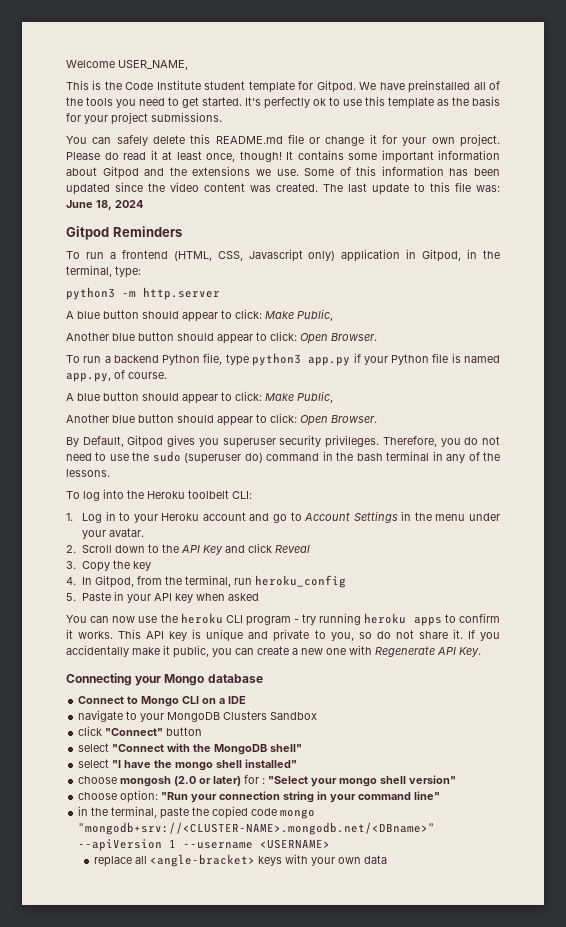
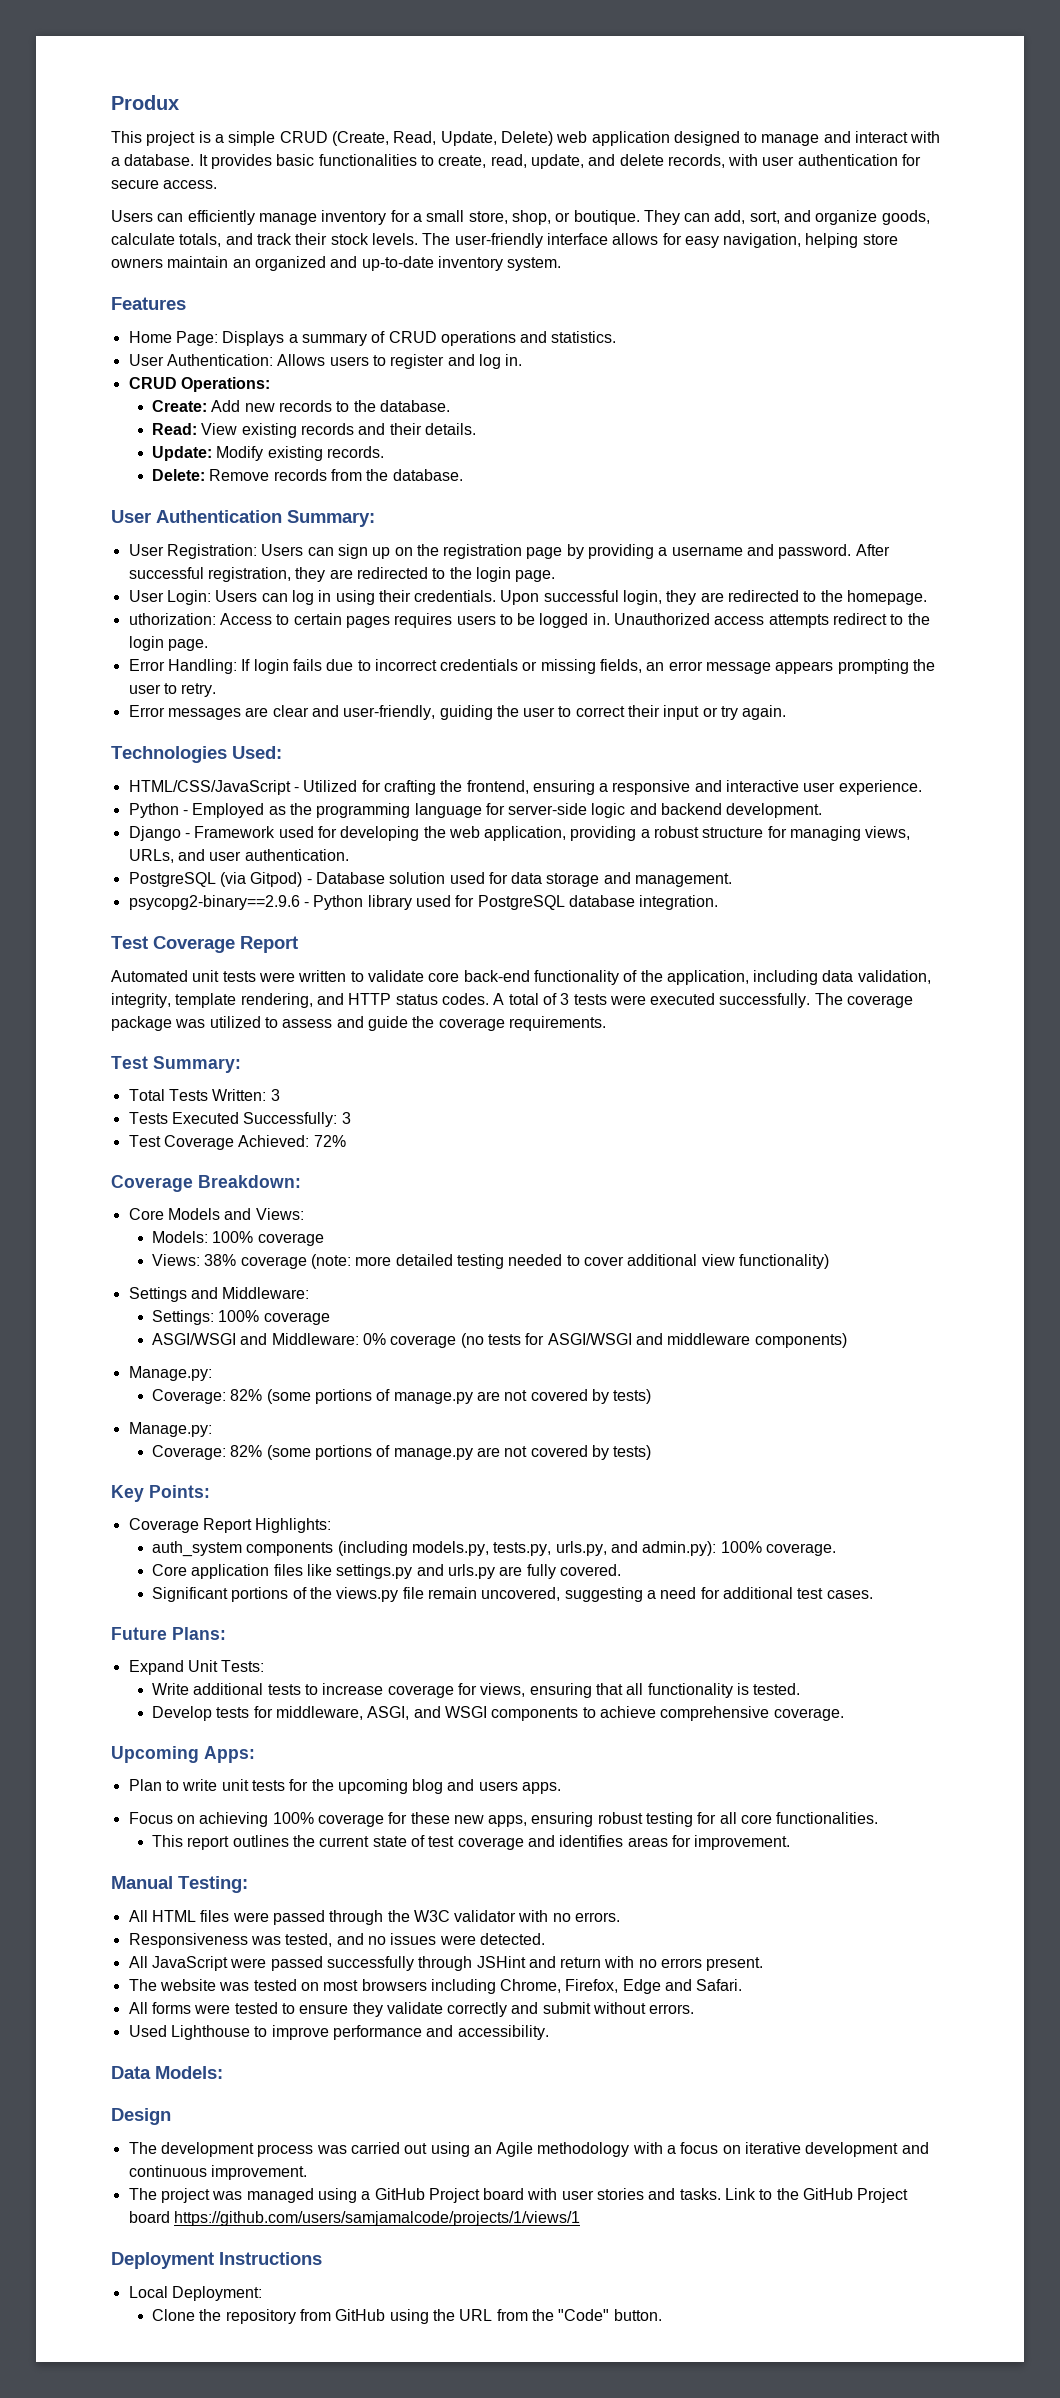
[66,60,188,70] [66,80,500,93] [66,96,500,109] [66,112,222,125] [66,134,501,147] [66,150,500,163] [66,166,500,179] [66,182,500,195] [66,200,143,210] [66,226,182,240] [66,249,501,262] [66,265,141,278] [66,287,220,300] [66,309,333,322] [66,331,377,344] [66,353,500,366] [66,370,167,382] [66,391,333,404] [66,413,377,426] [66,435,501,448] [66,451,500,464] [66,469,110,477] [66,489,252,501] [66,511,501,523] [82,528,145,539] [66,543,311,555] [66,560,152,572] [66,575,347,588] [66,591,260,603] [66,613,500,626] [66,629,501,642] [66,645,481,658] [66,673,263,686] [78,696,247,707] [78,710,318,722] [78,726,203,736] [78,743,303,755] [78,759,298,771] [78,775,457,787] [78,790,441,803] [78,806,316,819] [78,822,436,835] [78,839,331,851] [94,854,388,867] Welcome USER_NAME, // This is the Code Institute student template for Gitpod. We have preinstalled all of the tools you need to get started. It's perfectly ok to use this template as the basis for your project submissions. // You can safely delete this README.md file or change it for your own project. Please do read it at least once, though! It contains some important information about Gitpod and the extensions we use. Some of this information has been updated since the video content was created. The last update to this file was: June 18, 2024 // Gitpod Reminders // To run a frontend (HTML, CSS, Javascript only) application in Gitpod, in the terminal, type: // python3 -m http.server // A blue button should appear to click: Make Public, // Another blue button should appear to click: Open Browser. // To run a backend Python file, type python3 app.py if your Python file is named app.py, of course. // A blue button should appear to click: Make Public, // Another blue button should appear to click: Open Browser. // By Default, Gitpod gives you superuser security privileges. Therefore, you do not need to use the sudo (superuser do) command in the bash terminal in any of the lessons. // To log into the Heroku toolbelt CLI: // 1. Log in to your Heroku account and go to Account Settings in the menu under your avatar. // 2. Scroll down to the API Key and click Reveal // 3. Copy the key // 4. In Gitpod, from the terminal, run heroku_config // 5. Paste in your API key when asked // You can now use the heroku CLI program - try running heroku apps to confirm it works. This API key is unique and private to you, so do not share it. If you accidentally make it public, you can create a new one with Regenerate API Key. // Connecting your Mongo database // Connect to Mongo CLI on a IDE // navigate to your MongoDB Clusters Sandbox // click "Connect" button // select "Connect with the MongoDB shell" // select "I have the mongo shell installed" // choose mongosh (2.0 or later) for : "Select your mongo shell version" // choose option: "Run your connection string in your command line" // in the terminal, paste the copied code mongo "mongodb+srv://<CLUSTER-NAME>.mongodb.net/<DBname>" --apiVersion 1 --username <USERNAME> // replace all <angle-bracket> keys with your own data -> [111,95,179,110] [111,131,941,146] [111,154,922,169] [111,179,218,189] [111,210,930,225] [111,233,898,248] [111,256,562,271] [111,297,186,310] [128,331,617,346] [128,354,523,369] [128,377,270,392] [152,400,451,412] [152,423,477,438] [152,446,385,461] [152,469,463,481] [111,510,375,527] [128,544,890,559] [128,567,556,582] [128,590,928,605] [128,613,930,628] [128,636,208,651] [128,659,936,674] [128,683,217,697] [128,705,787,720] [111,746,282,763] [128,780,922,795] [128,803,823,818] [128,826,911,841] [128,849,349,863] [128,872,733,887] [128,895,719,910] [111,936,298,953] [111,970,931,985] [111,993,914,1008] [111,1016,606,1031] [111,1056,241,1073] [128,1089,280,1101] [128,1112,351,1127] [128,1135,346,1150] [111,1175,301,1192] [128,1208,304,1220] [152,1231,324,1246] [152,1254,830,1269] [128,1287,310,1302] [152,1310,330,1325] [152,1333,847,1348] [128,1366,212,1381] [152,1389,652,1404] [128,1422,212,1437] [152,1445,652,1460] [111,1485,210,1502] [128,1518,332,1533] [152,1541,837,1557] [152,1564,622,1579] [152,1587,873,1602] [111,1627,226,1640] [128,1660,265,1675] [152,1683,801,1698] [152,1706,844,1721] [111,1746,255,1763] [128,1779,562,1794] [128,1812,879,1827] [152,1835,791,1850] [111,1876,248,1893] [128,1910,621,1925] [128,1933,545,1948] [128,1956,764,1971] [128,1979,743,1994] [128,2002,695,2017] [128,2025,549,2040] [111,2066,223,2079] [111,2108,171,2125] [128,2142,929,2157] [128,2165,307,2180] [128,2188,909,2203] [128,2211,580,2226] [111,2252,322,2269] [128,2286,262,2301] [152,2309,662,2324] Produx // This project is a simple CRUD (Create, Read, Update, Delete) web application designed to manage and interact with a database. It provides basic functionalities to create, read, update, and delete records, with user authentication for secure access. // Users can efficiently manage inventory for a small store, shop, or boutique. They can add, sort, and organize goods, calculate totals, and track their stock levels. The user-friendly interface allows for easy navigation, helping store owners maintain an organized and up-to-date inventory system. // Features // Home Page: Displays a summary of CRUD operations and statistics. // User Authentication: Allows users to register and log in. // CRUD Operations: // Create: Add new records to the database. // Read: View existing records and their details. // Update: Modify existing records. // Delete: Remove records from the database. // User Authentication Summary: // User Registration: Users can sign up on the registration page by providing a username and password. After successful registration, they are redirected to the login page. // User Login: Users can log in using their credentials. Upon successful login, they are redirected to the homepage. // uthorization: Access to certain pages requires users to be logged in. Unauthorized access attempts redirect to the login page. // Error Handling: If login fails due to incorrect credentials or missing fields, an error message appears prompting the user to retry. // Error messages are clear and user-friendly, guiding the user to correct their input or try again. // Technologies Used: // HTML/CSS/JavaScript - Utilized for crafting the frontend, ensuring a responsive and interactive user experience. // Python - Employed as the programming language for server-side logic and backend development. // Django - Framework used for developing the web application, providing a robust structure for managing views, URLs, and user authentication. // PostgreSQL (via Gitpod) - Database solution used for data storage and management. // psycopg2-binary==2.9.6 - Python library used for PostgreSQL database integration. // Test Coverage Report // Automated unit tests were written to validate core back-end functionality of the application, including data validation, integrity, template rendering, and HTTP status codes. A total of 3 tests were executed successfully. The coverage package was utilized to assess and guide the coverage requirements. // Test Summary: // Total Tests Written: 3 // Tests Executed Successfully: 3 // Test Coverage Achieved: 72% // Coverage Breakdown: // Core Models and Views: // Models: 100% coverage // Views: 38% coverage (note: more detailed testing needed to cover additional view functionality) // Settings and Middleware: // Settings: 100% coverage // ASGI/WSGI and Middleware: 0% coverage (no tests for ASGI/WSGI and middleware components) // Manage.py: // Coverage: 82% (some portions of manage.py are not covered by tests) // Manage.py: // Coverage: 82% (some portions of manage.py are not covered by tests) // Key Points: // Coverage Report Highlights: // auth_system components (including models.py, tests.py, urls.py, and admin.py): 100% coverage. // Core application files like settings.py and urls.py are fully covered. // Significant portions of the views.py file remain uncovered, suggesting a need for additional test cases. // Future Plans: // Expand Unit Tests: // Write additional tests to increase coverage for views, ensuring that all functionality is tested. // Develop tests for middleware, ASGI, and WSGI components to achieve comprehensive coverage. // Upcoming Apps: // Plan to write unit tests for the upcoming blog and users apps. // Focus on achieving 100% coverage for these new apps, ensuring robust testing for all core functionalities. // This report outlines the current state of test coverage and identifies areas for improvement. // Manual Testing: // All HTML files were passed through the W3C validator with no errors. // Responsiveness was tested, and no issues were detected. // All JavaScript were passed successfully through JSHint and return with no errors present. // The website was tested on most browsers including Chrome, Firefox, Edge and Safari. // All forms were tested to ensure they validate correctly and submit without errors. // Used Lighthouse to improve performance and accessibility. // Data Models: // Design // The development process was carried out using an Agile methodology with a focus on iterative development and continuous improvement. // The project was managed using a GitHub Project board with user stories and tasks. Link to the GitHub Project board https://github.com/users/samjamalcode/projects/1/views/1 // Deployment Instructions // Local Deployment: // Clone the repository from GitHub using the URL from the "Code" button.

